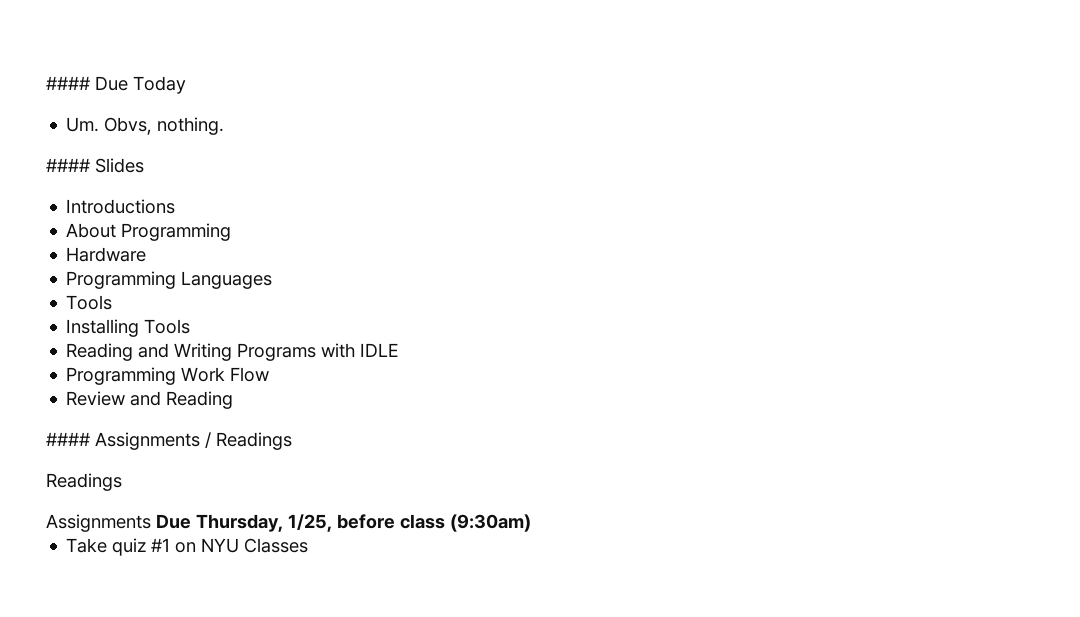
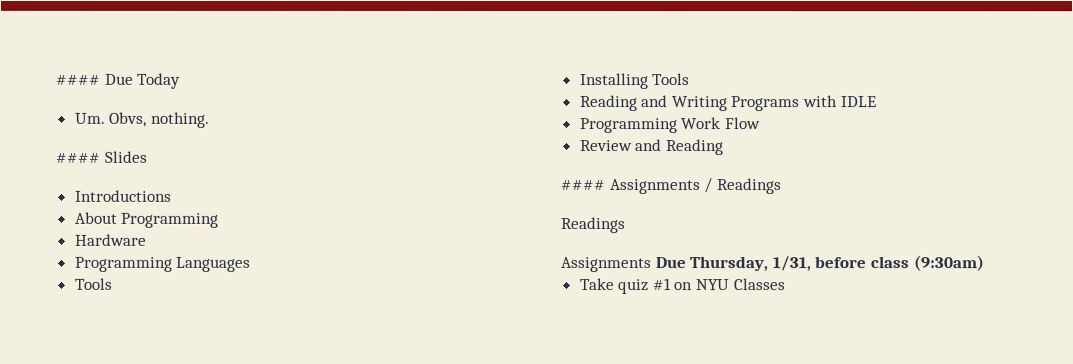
[288,514,332,532] 1/25, -> [771,256,811,272] 1/31,

